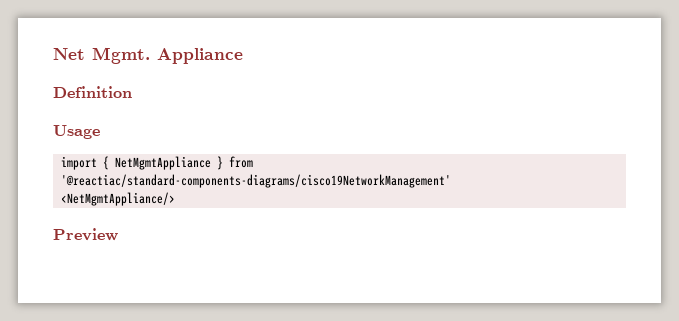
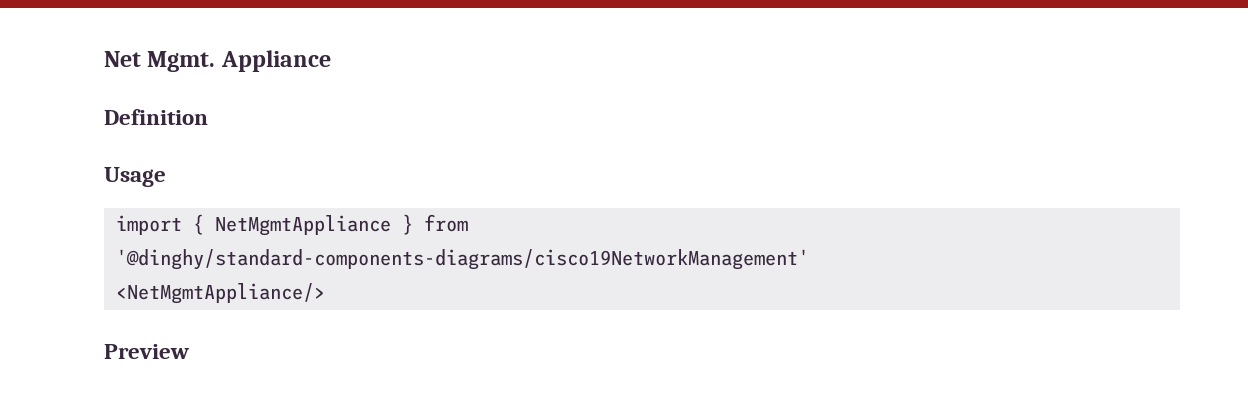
[60,174,451,188] '@reactiac/standard-components-diagrams/cisco19NetworkManagement' -> [116,249,810,270] '@dinghy/standard-components-diagrams/cisco19NetworkManagement'

